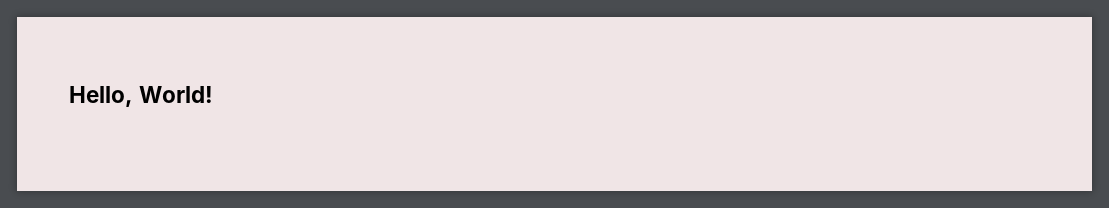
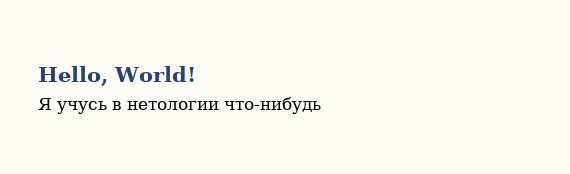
(214, 94) none -> [38,97,321,114] // Я учусь в нетологии что-нибудь

